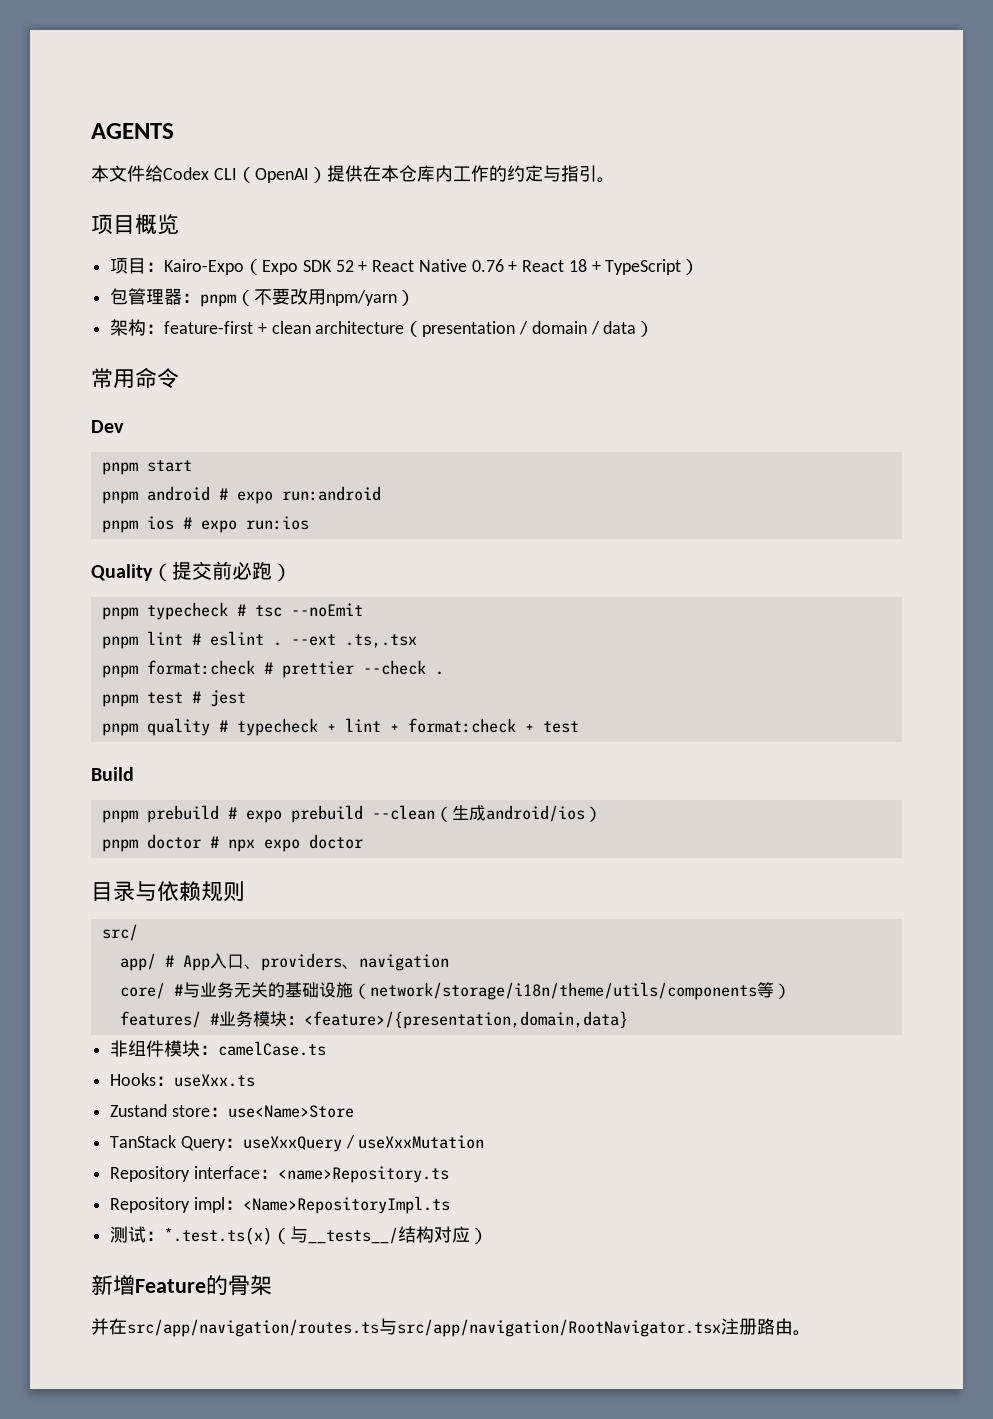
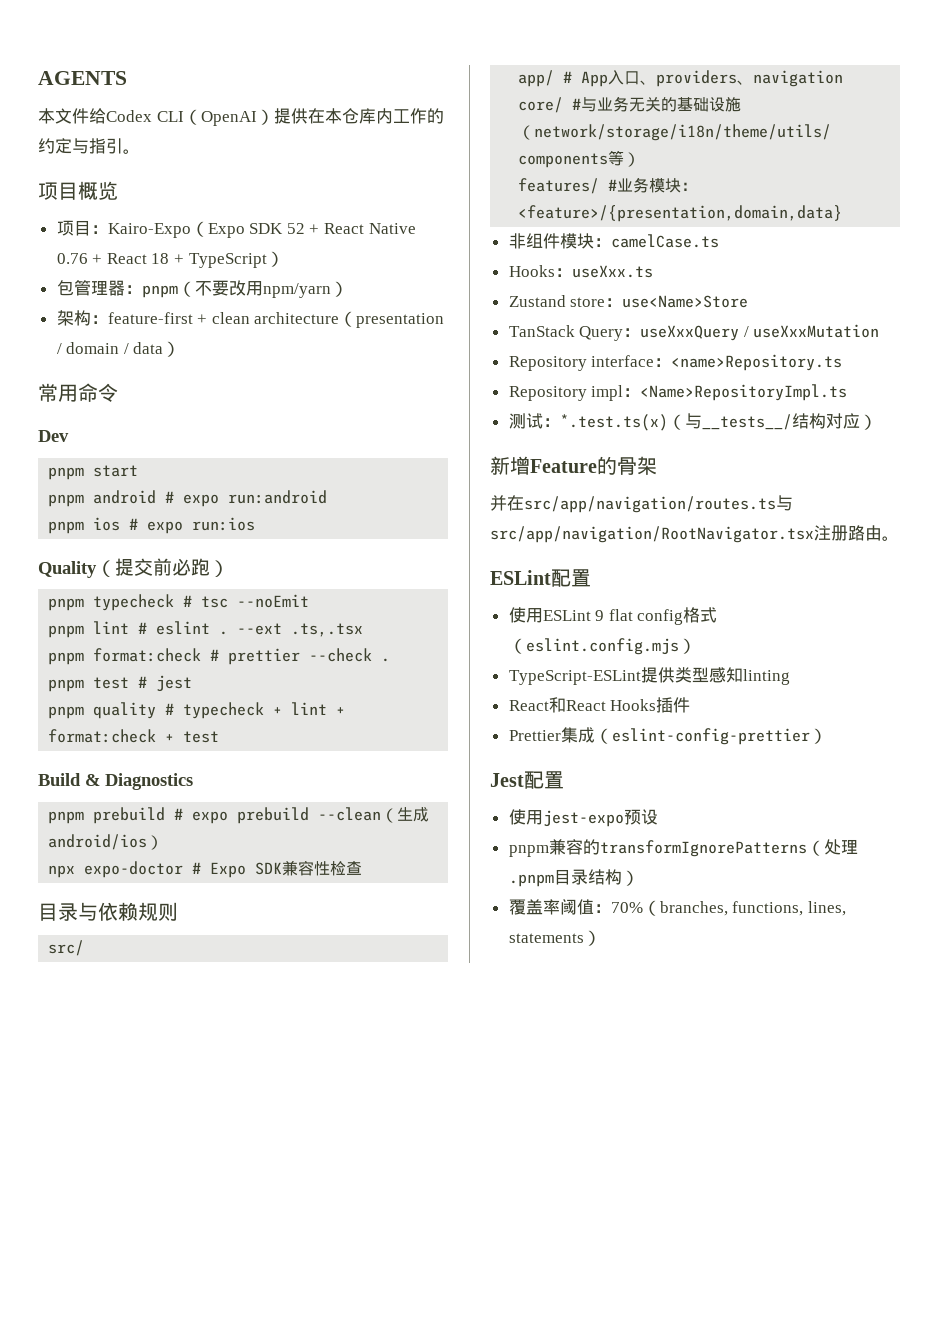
(134, 774) none -> [85,773,193,790] & Diagnostics
[101,834,363,852] pnpm doctor # npx expo doctor -> [48,860,363,878] npx expo-doctor # Expo SDK兼容性检查
(811, 1333) none -> [490,569,591,587] [508,607,718,625] [508,638,696,655] [508,667,790,685] [508,697,691,713] [508,727,827,745] [490,771,564,789] [508,809,658,827] [508,839,858,857] [508,869,639,887] [508,899,846,916] [508,930,601,946] // ESLint配置 // 使用ESLint 9 flat config格式（eslint.config.mjs） // TypeScript-ESLint提供类型感知linting // React和React Hooks插件 // Prettier集成（eslint-config-prettier） // Jest配置 // 使用jest-expo预设 // pnpm兼容的transformIgnorePatterns（处理.pnpm目录结构） // 覆盖率阈值：70%（branches, functions, lines, statements）

